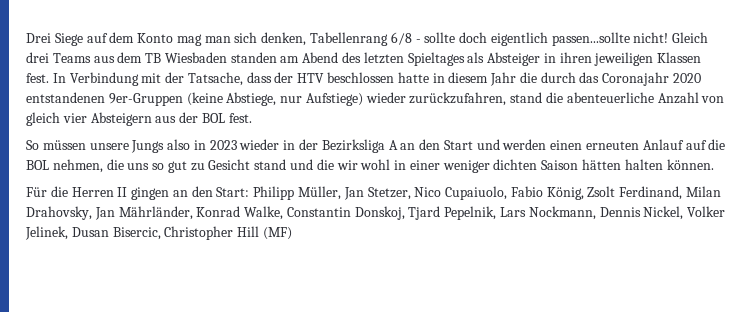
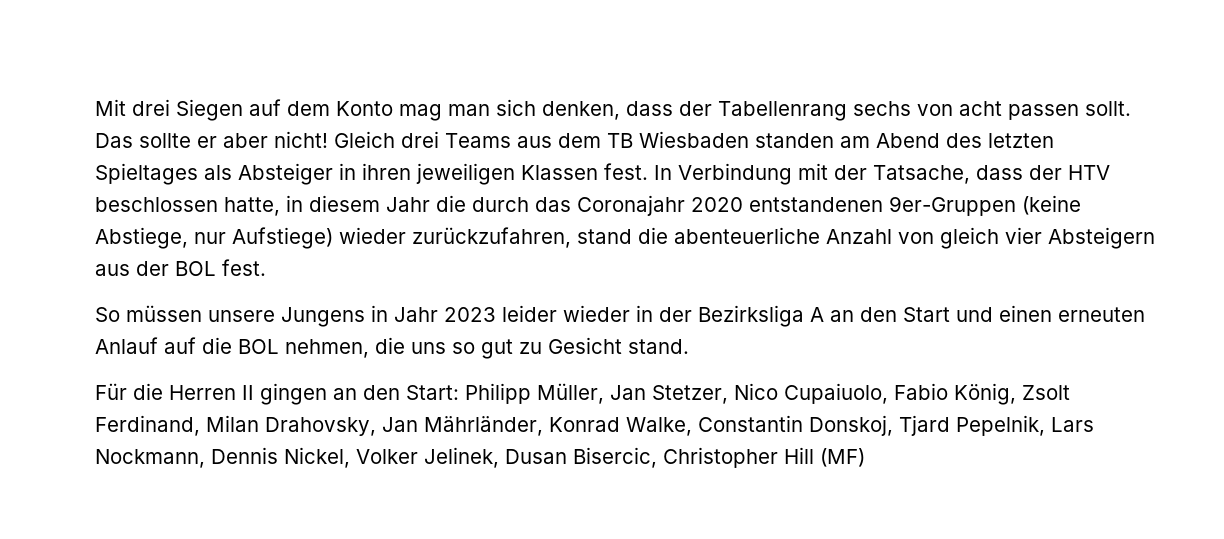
[26,33,83,46] Drei Siege -> [95,99,243,121] Mit drei Siegen
[310,32,630,46] Tabellenrang 6/8 - sollte doch eigentlich passen...sollte -> [626,101,1131,121] [95,133,268,148] dass der Tabellenrang sechs von acht passen sollt. Das sollte er aber
[397,72,429,83] hatte -> [224,197,280,216] hatte,
[131,139,237,153] Jungs also in 2023 -> [281,305,557,327] Jungens in Jahr 2023 leider
[502,139,547,150] werden -> (993, 314) none
[254,159,714,173] stand und die wir wohl in einer weniger dichten Saison hätten halten können. -> [628,339,689,354] stand.

